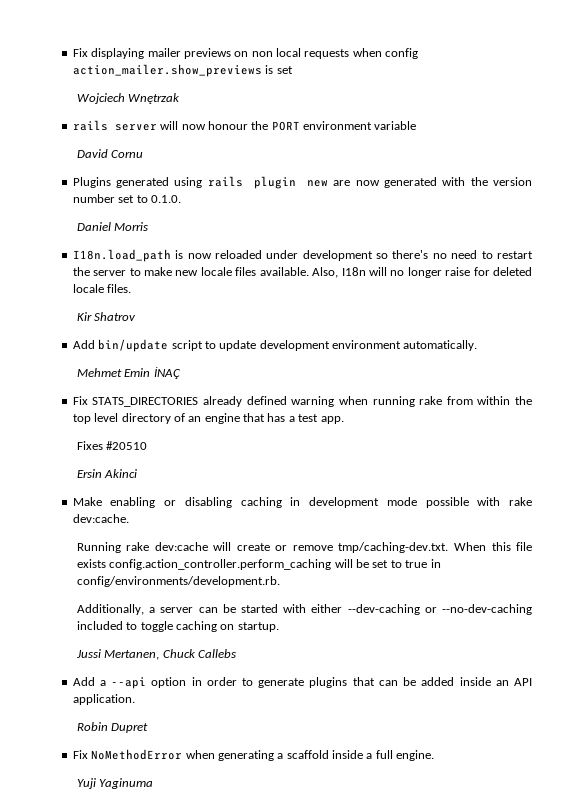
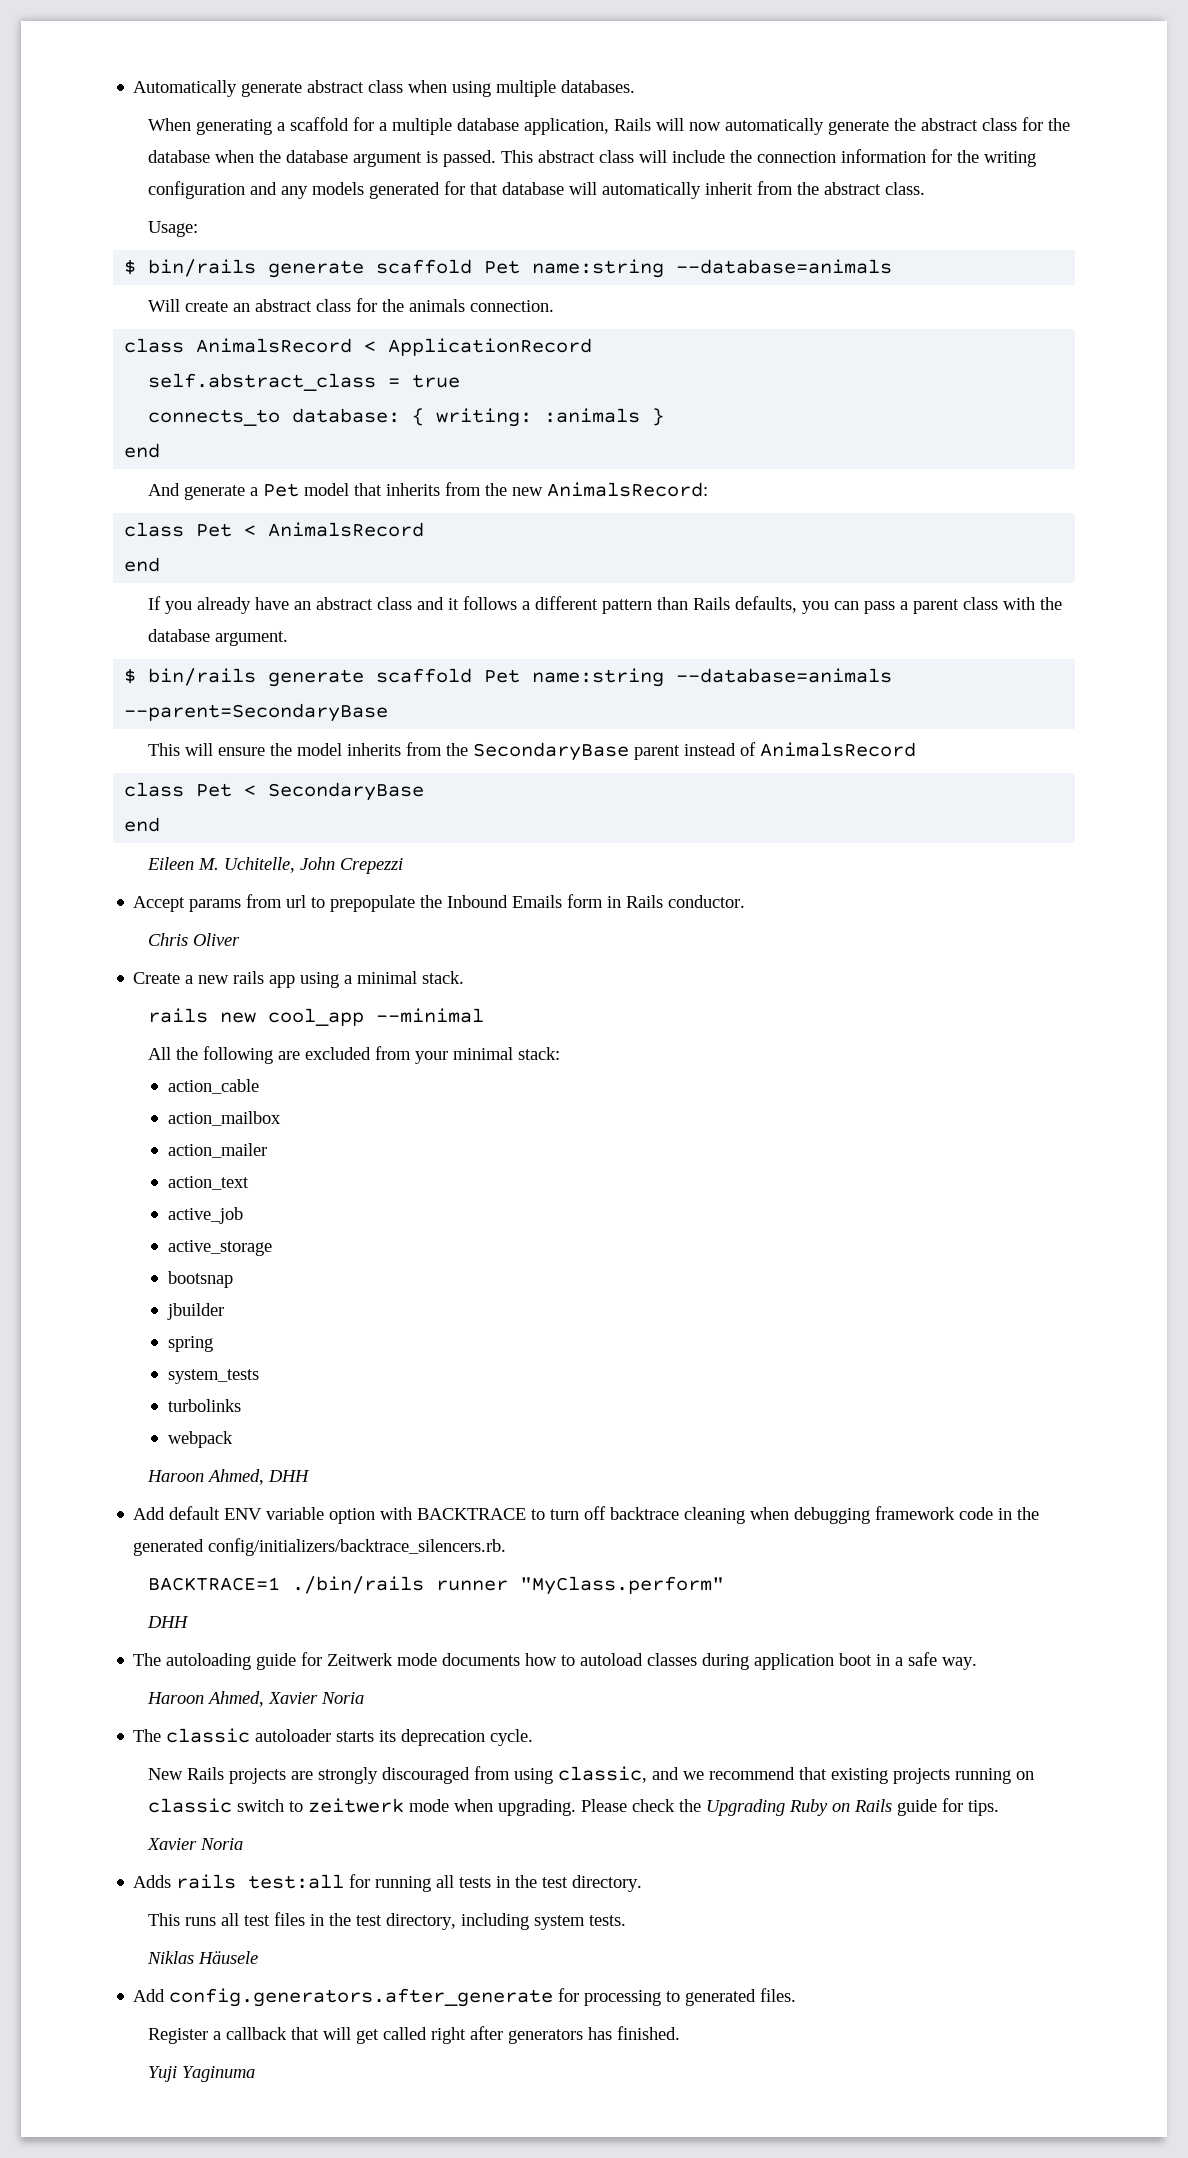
[72,48,419,59] [72,64,293,77] [76,93,181,104] [72,120,417,131] [76,149,144,158] [72,176,532,189] [72,194,181,203] [76,222,149,231] [72,249,533,262] [72,267,533,278] [72,284,132,293] [76,312,137,321] [72,339,478,352] [76,367,181,379] [72,396,532,407] [72,413,344,424] [76,441,148,450] [76,469,138,478] [72,497,532,508] [72,514,129,523] [76,542,533,553] [76,559,441,570] [76,576,280,587] [76,604,532,615] [76,621,279,632] [75,649,237,660] [72,677,532,689] [72,694,135,705] [76,722,149,733] [72,749,435,761] Fix displaying mailer previews on non local requests when config action_mailer.show_previews is set // Wojciech Wnętrzak // rails server will now honour the PORT environment variable // David Cornu // Plugins generated using rails plugin new are now generated with the version number set to 0.1.0. // Daniel Morris // I18n.load_path is now reloaded under development so there's no need to restart the server to make new locale files available. Also, I18n will no longer raise for deleted locale files. // Kir Shatrov // Add bin/update script to update development environment automatically. // Mehmet Emin İNAÇ // Fix STATS_DIRECTORIES already defined warning when running rake from within the top level directory of an engine that has a test app. // Fixes #20510 // Ersin Akinci // Make enabling or disabling caching in development mode possible with rake dev:cache. // Running rake dev:cache will create or remove tmp/caching-dev.txt. When this file exists config.action_controller.perform_caching will be set to true in config/environments/development.rb. // Additionally, a server can be started with either --dev-caching or --no-dev-caching included to toggle caching on startup. // Jussi Mertanen, Chuck Callebs // Add a --api option in order to generate plugins that can be added inside an API application. // Robin Dupret // Fix NoMethodError when generating a scaffold inside a full engine. -> [133,80,636,97] [147,117,1070,135] [147,149,1036,167] [147,181,925,199] [147,221,198,237] [124,259,893,278] [147,298,554,312] [124,338,593,356] [148,373,461,391] [148,408,665,427] [124,443,161,458] [147,482,708,500] [124,522,425,537] [124,557,161,572] [147,596,1062,614] [147,629,288,646] [124,668,893,687] [124,703,389,722] [147,742,916,761] [124,782,425,801] [124,817,161,832] [146,857,403,874] [133,894,746,912] [147,933,240,946] [133,971,465,988] [147,1008,484,1026] [147,1046,560,1064] [168,1079,260,1094] [168,1111,282,1126] [168,1143,268,1158] [168,1176,250,1190] [168,1207,244,1224] [168,1240,273,1256] [168,1271,234,1288] [167,1303,225,1320] [168,1336,214,1352] [168,1369,260,1384] [168,1399,242,1412] [168,1431,234,1448] [146,1469,310,1485] [133,1506,1040,1524] [133,1538,507,1556] [147,1576,724,1595] [146,1616,189,1628] [133,1652,978,1670] [146,1691,364,1707] [133,1728,534,1746] [147,1766,1034,1784] [147,1798,999,1816] [146,1838,243,1850] [133,1874,643,1892] [147,1912,626,1930] [146,1951,258,1964] [133,1988,797,2007] [147,2026,680,2044] Automatically generate abstract class when using multiple databases. // When generating a scaffold for a multiple database application, Rails will now automatically generate the abstract class for the database when the database argument is passed. This abstract class will include the connection information for the writing configuration and any models generated for that database will automatically inherit from the abstract class. // Usage: // $ bin/rails generate scaffold Pet name:string --database=animals // Will create an abstract class for the animals connection. // class AnimalsRecord < ApplicationRecord // self.abstract_class = true // connects_to database: { writing: :animals } // end // And generate a Pet model that inherits from the new AnimalsRecord: // class Pet < AnimalsRecord // end // If you already have an abstract class and it follows a different pattern than Rails defaults, you can pass a parent class with the database argument. // $ bin/rails generate scaffold Pet name:string --database=animals --parent=SecondaryBase // This will ensure the model inherits from the SecondaryBase parent instead of AnimalsRecord // class Pet < SecondaryBase // end // Eileen M. Uchitelle, John Crepezzi // Accept params from url to prepopulate the Inbound Emails form in Rails conductor. // Chris Oliver // Create a new rails app using a minimal stack. // rails new cool_app --minimal // All the following are excluded from your minimal stack: // action_cable // action_mailbox // action_mailer // action_text // active_job // active_storage // bootsnap // jbuilder // spring // system_tests // turbolinks // webpack // Haroon Ahmed, DHH // Add default ENV variable option with BACKTRACE to turn off backtrace cleaning when debugging framework code in the generated config/initializers/backtrace_silencers.rb. // BACKTRACE=1 ./bin/rails runner "MyClass.perform" // DHH // The autoloading guide for Zeitwerk mode documents how to autoload classes during application boot in a safe way. // Haroon Ahmed, Xavier Noria // The classic autoloader starts its deprecation cycle. // New Rails projects are strongly discouraged from using classic, and we recommend that existing projects running on classic switch to zeitwerk mode when upgrading. Please check the Upgrading Ruby on Rails guide for tips. // Xavier Noria // Adds rails test:all for running all tests in the test directory. // This runs all test files in the test directory, including system tests. // Niklas Häusele // Add config.generators.after_generate for processing to generated files. // Register a callback that will get called right after generators has finished.

